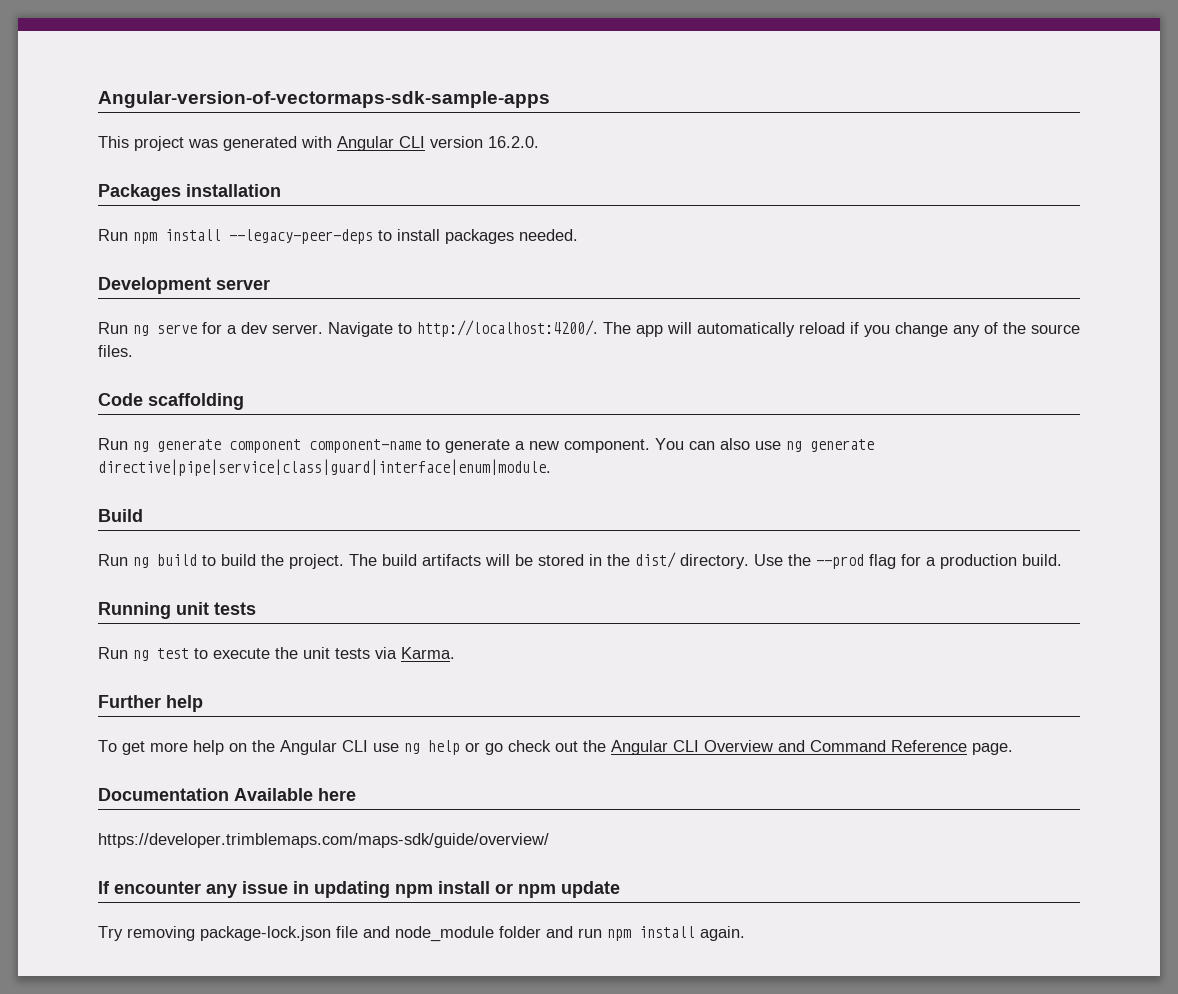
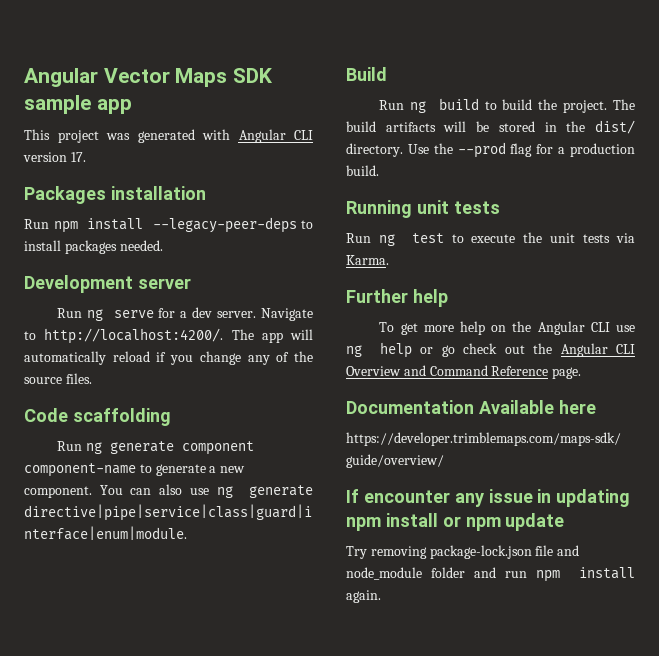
[98,91,550,108] Angular-version-of-vectormaps-sdk-sample-apps -> [24,68,274,87] [24,95,132,114] Angular Vector Maps SDK sample app
[488,136,539,148] 16.2.0. -> [70,152,86,162] 17.

